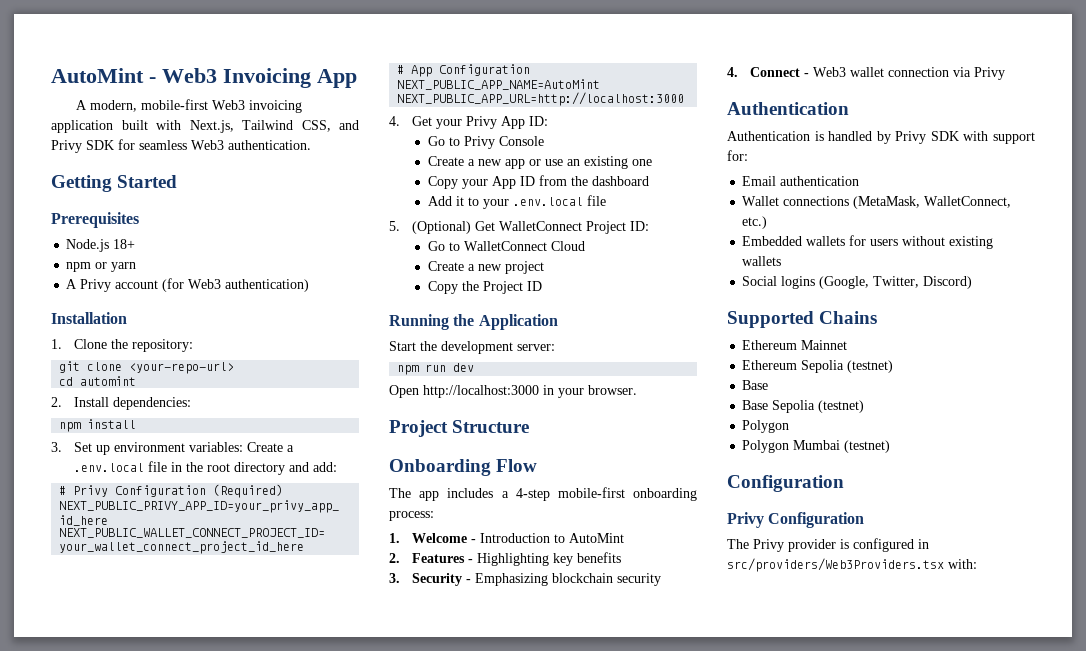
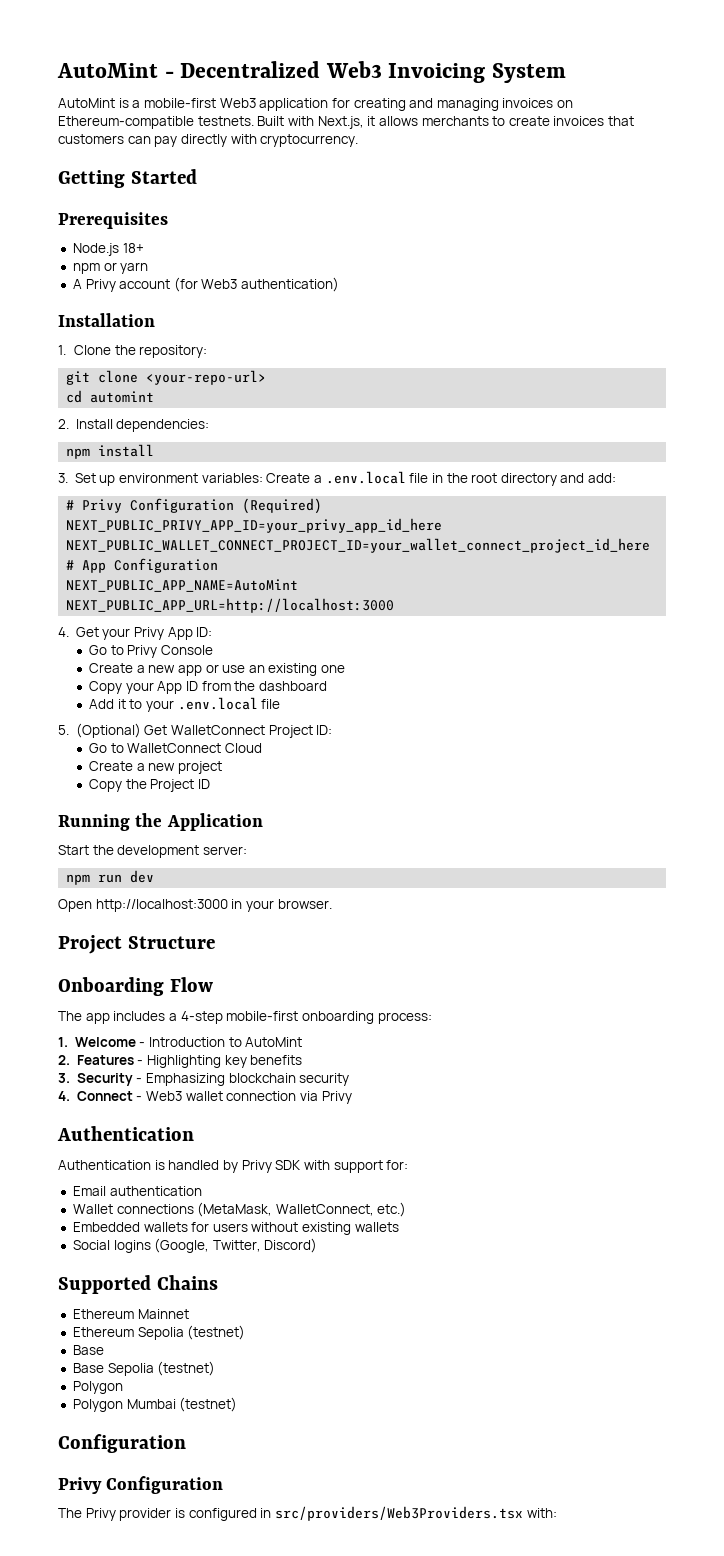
(156, 80) none -> [180,61,321,78] Decentralized
[317,69,357,88] [76,99,303,113] [51,120,359,133] [51,139,311,153] App // A modern, mobile-first Web3 invoicing application built with Next.js, Tailwind CSS, and Privy SDK for seamless Web3 authentication. -> [492,63,567,83] [58,98,574,111] [58,116,635,129] [58,134,359,147] System // AutoMint is a mobile-first Web3 application for creating and managing invoices on Ethereum-compatible testnets. Built with Next.js, it allows merchants to create invoices that customers can pay directly with cryptocurrency.

